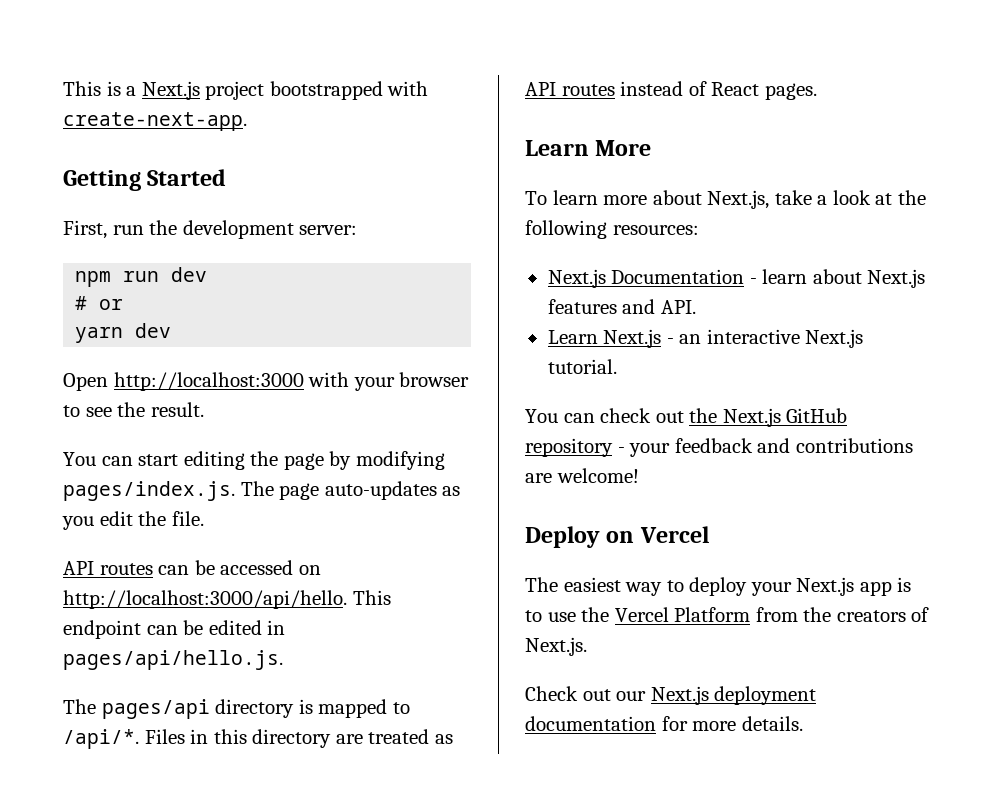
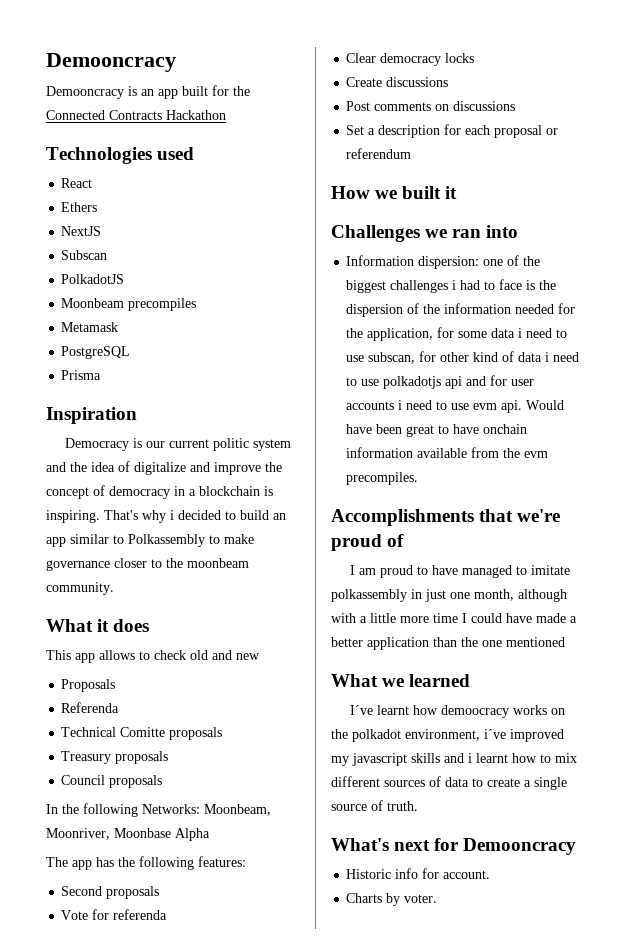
[63,81,429,100] [63,112,247,131] [63,169,227,191] [63,220,358,239] [75,267,208,287] [75,296,124,310] [75,323,172,343] [63,372,470,391] [63,402,204,417] [63,451,445,470] [63,481,461,501] [62,511,204,530] [63,560,321,575] [63,590,391,609] [63,620,286,639] [63,650,283,670] [63,699,410,719] [63,729,453,749] [525,81,817,100] [525,140,652,156] [525,190,926,209] [525,220,699,239] [547,269,926,288] [547,299,696,314] [547,329,864,348] [547,359,617,374] [525,408,848,427] [525,438,913,457] [525,468,639,483] [525,526,709,548] [525,577,912,596] [525,607,930,622] [525,637,587,656] [525,686,817,705] [525,716,803,731] This is a Next.js project bootstrapped with create-next-app. // Getting Started // First, run the development server: // npm run dev // # or // yarn dev // Open http://localhost:3000 with your browser to see the result. // You can start editing the page by modifying pages/index.js. The page auto-updates as you edit the file. // API routes can be accessed on http://localhost:3000/api/hello. This endpoint can be edited in pages/api/hello.js. // The pages/api directory is mapped to /api/*. Files in this directory are treated as API routes instead of React pages. // Learn More // To learn more about Next.js, take a look at the following resources: // Next.js Documentation - learn about Next.js features and API. // Learn Next.js - an interactive Next.js tutorial. // You can check out the Next.js GitHub repository - your feedback and contributions are welcome! // Deploy on Vercel // The easiest way to deploy your Next.js app is to use the Vercel Platform from the creators of Next.js. // Check out our Next.js deployment documentation for more details. -> [46,53,176,72] [46,85,250,99] [46,110,226,120] [46,147,195,164] [61,178,93,188] [61,202,98,212] [61,226,102,236] [61,250,108,260] [61,274,125,284] [61,298,197,311] [61,322,119,332] [61,346,131,359] [61,370,102,380] [46,407,137,424] [64,438,291,451] [46,461,282,475] [46,485,273,499] [46,510,286,523] [46,534,254,547] [46,558,249,571] [46,582,114,595] [46,619,150,632] [46,650,260,663] [61,679,116,692] [61,702,120,713] [61,727,223,740] [61,751,169,764] [61,775,163,788] [46,803,271,817] [46,828,210,841] [46,856,246,870] [61,886,160,899] [61,909,168,920] [346,53,475,66] [346,77,449,87] [346,101,516,111] [346,124,559,138] [346,148,412,159] [331,186,458,199] [331,225,519,242] [346,255,541,269] [346,279,557,293] [346,303,576,317] [346,327,568,341] [346,351,580,364] [346,375,535,389] [346,400,565,413] [346,424,528,437] [346,447,549,458] [346,472,419,485] [331,509,561,526] [331,534,405,551] [349,565,570,578] [331,589,567,602] [331,613,577,623] [331,637,565,650] [331,674,471,687] [349,705,565,718] [331,729,564,742] [331,753,577,766] [331,776,567,790] [331,800,418,811] [331,838,577,855] [346,868,491,879] [346,893,438,906] Demooncracy // Demooncracy is an app built for the Connected Contracts Hackathon // Technologies used // React // Ethers // NextJS // Subscan // PolkadotJS // Moonbeam precompiles // Metamask // PostgreSQL // Prisma // Inspiration // Democracy is our current politic system and the idea of digitalize and improve the concept of democracy in a blockchain is inspiring. That's why i decided to build an app similar to Polkassembly to make governance closer to the moonbeam community. // What it does // This app allows to check old and new // Proposals // Referenda // Technical Comitte proposals // Treasury proposals // Council proposals // In the following Networks: Moonbeam, Moonriver, Moonbase Alpha // The app has the following features: // Second proposals // Vote for referenda // Clear democracy locks // Create discussions // Post comments on discussions // Set a description for each proposal or referendum // How we built it // Challenges we ran into // Information dispersion: one of the biggest challenges i had to face is the dispersion of the information needed for the application, for some data i need to use subscan, for other kind of data i need to use polkadotjs api and for user accounts i need to use evm api. Would have been great to have onchain information available from the evm precompiles. // Accomplishments that we're proud of // I am proud to have managed to imitate polkassembly in just one month, although with a little more time I could have made a better application than the one mentioned // What we learned // I´ve learnt how demoocracy works on the polkadot environment, i´ve improved my javascript skills and i learnt how to mix different sources of data to create a single source of truth. // What's next for Demooncracy // Historic info for account. // Charts by voter.

